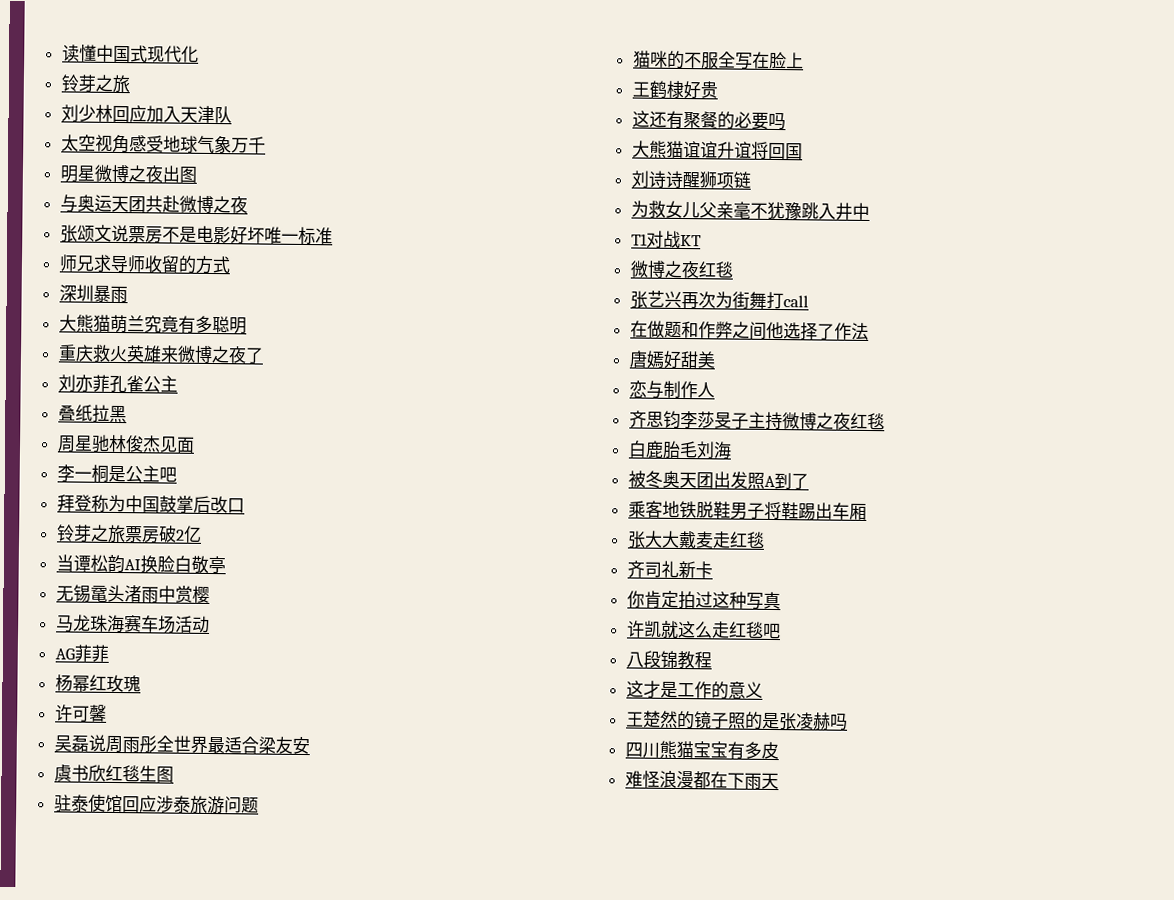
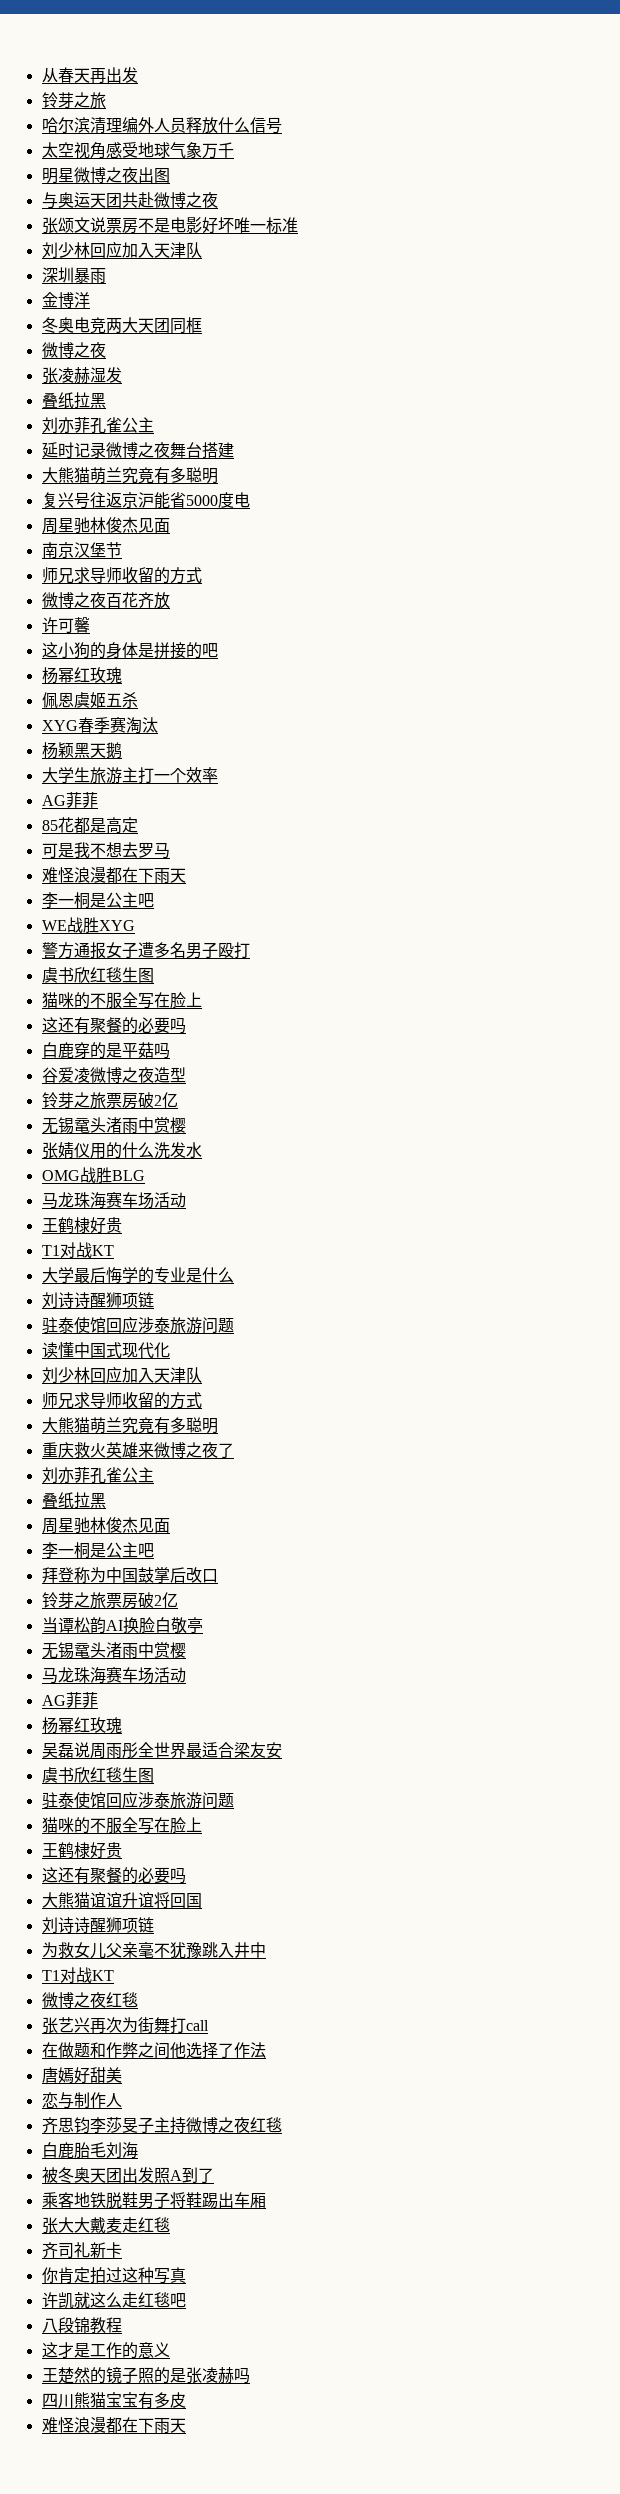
[61,44,199,63] [60,74,130,94] [60,104,232,124] 读懂中国式现代化 // 铃芽之旅 // 刘少林回应加入天津队 -> [41,67,138,84] [41,92,106,109] [41,117,282,134] 从春天再出发 // 铃芽之旅 // 哈尔滨清理编外人员释放什么信号
[58,254,231,275] [58,284,128,304] // 师兄求导师收留的方式 // 深圳暴雨 -> [41,241,202,258] [41,267,106,284] [41,292,90,308] [41,317,202,334] [41,342,106,358] [41,367,122,384] [41,392,106,409] [41,417,154,434] [41,442,234,459] [41,467,218,484] [41,492,250,509] [41,517,170,534] [41,542,122,558] [41,567,202,584] [41,592,170,609] [41,617,90,633] [41,642,218,659] [41,667,122,684] [41,692,138,708] [41,716,158,734] [41,742,122,759] [41,767,218,784] [41,792,98,808] [41,817,138,834] [41,842,170,859] [41,867,186,884] [41,892,154,908] [41,917,135,934] [41,942,250,959] [41,967,154,983] [41,992,202,1009] [41,1017,186,1034] [41,1042,170,1059] [41,1067,186,1083] [41,1092,178,1109] [41,1117,186,1134] [41,1142,202,1159] [41,1167,145,1184] [41,1191,186,1209] [41,1217,122,1234] [41,1242,114,1259] [41,1267,234,1284] [41,1292,154,1308] [41,1316,234,1334] [41,1342,170,1359] [41,1366,202,1383] [41,1392,202,1409] // 刘少林回应加入天津队 // 深圳暴雨 // 金博洋 // 冬奥电竞两大天团同框 // 微博之夜 // 张凌赫湿发 // 叠纸拉黑 // 刘亦菲孔雀公主 // 延时记录微博之夜舞台搭建 // 大熊猫萌兰究竟有多聪明 // 复兴号往返京沪能省5000度电 // 周星驰林俊杰见面 // 南京汉堡节 // 师兄求导师收留的方式 // 微博之夜百花齐放 // 许可馨 // 这小狗的身体是拼接的吧 // 杨幂红玫瑰 // 佩恩虞姬五杀 // XYG春季赛淘汰 // 杨颖黑天鹅 // 大学生旅游主打一个效率 // AG菲菲 // 85花都是高定 // 可是我不想去罗马 // 难怪浪漫都在下雨天 // 李一桐是公主吧 // WE战胜XYG // 警方通报女子遭多名男子殴打 // 虞书欣红毯生图 // 猫咪的不服全写在脸上 // 这还有聚餐的必要吗 // 白鹿穿的是平菇吗 // 谷爱凌微博之夜造型 // 铃芽之旅票房破2亿 // 无锡鼋头渚雨中赏樱 // 张婧仪用的什么洗发水 // OMG战胜BLG // 马龙珠海赛车场活动 // 王鹤棣好贵 // T1对战KT // 大学最后悔学的专业是什么 // 刘诗诗醒狮项链 // 驻泰使馆回应涉泰旅游问题 // 读懂中国式现代化 // 刘少林回应加入天津队 // 师兄求导师收留的方式
[54,704,107,722] // 许可馨 -> (122, 1725) none

